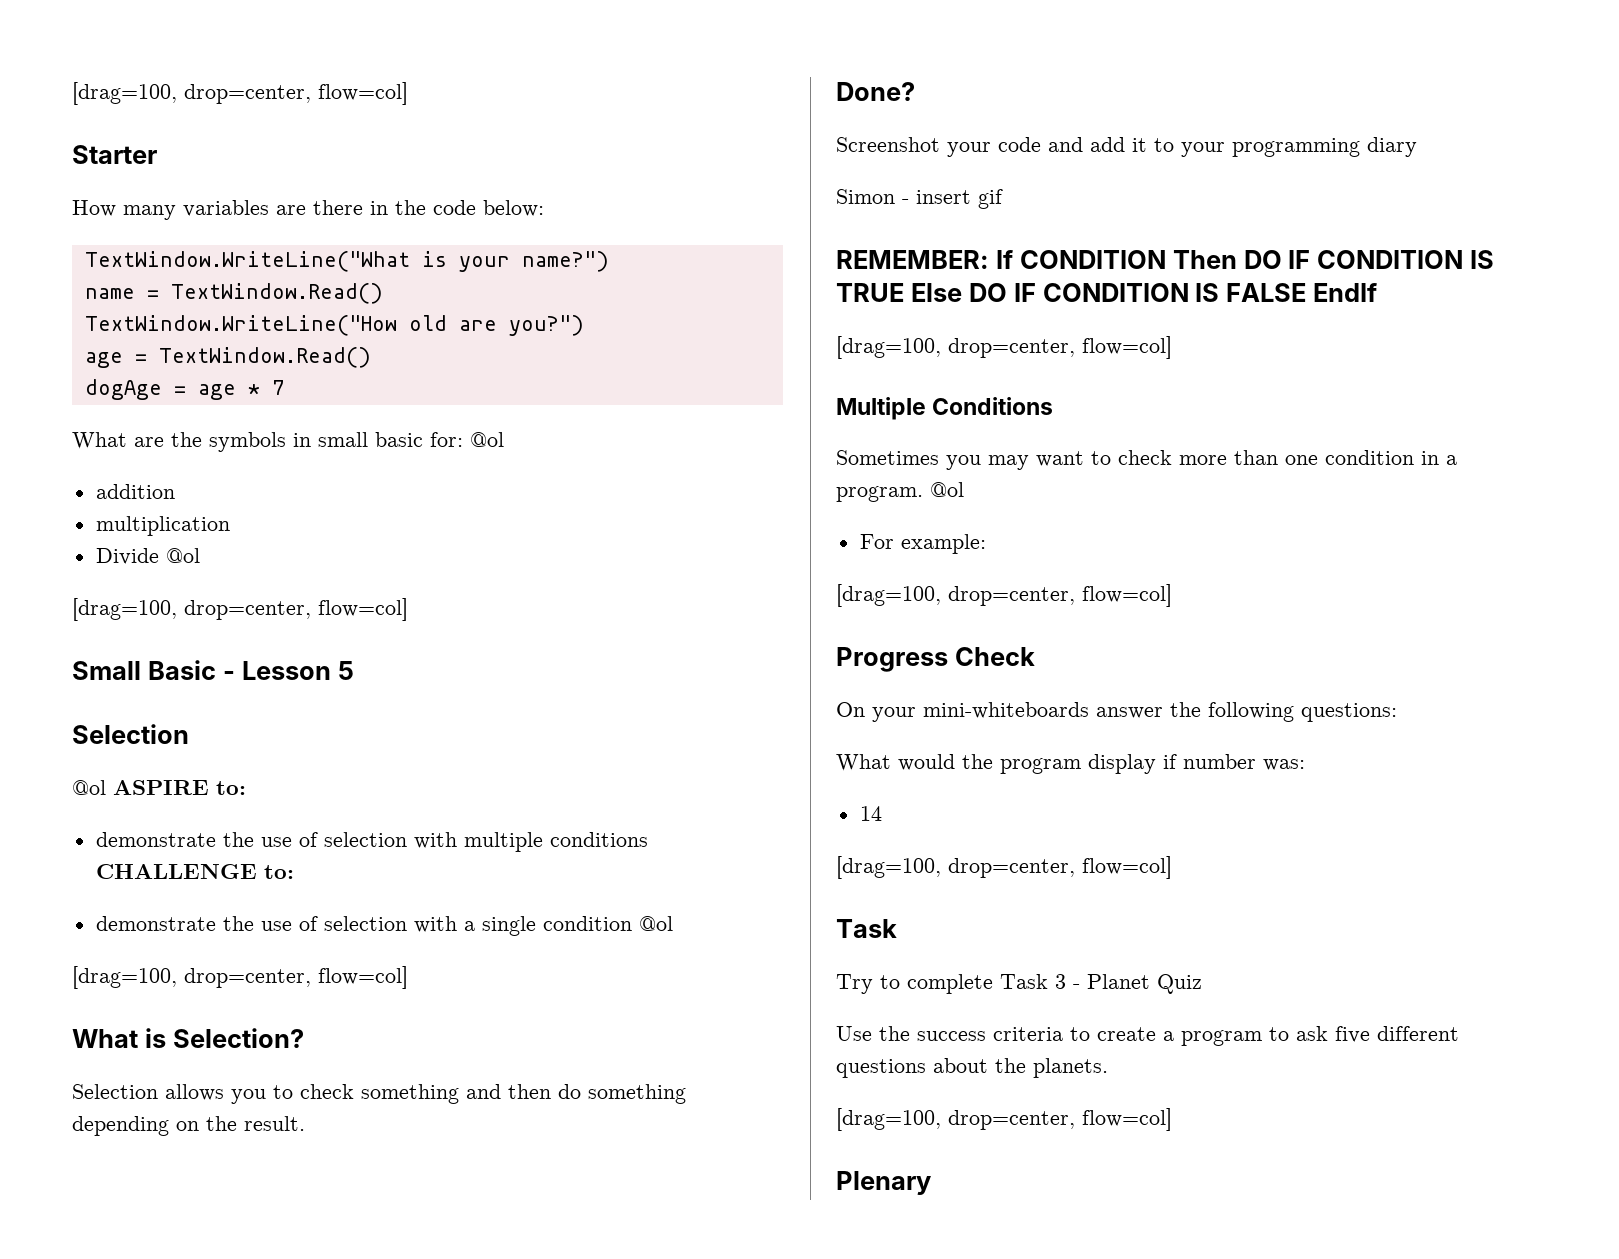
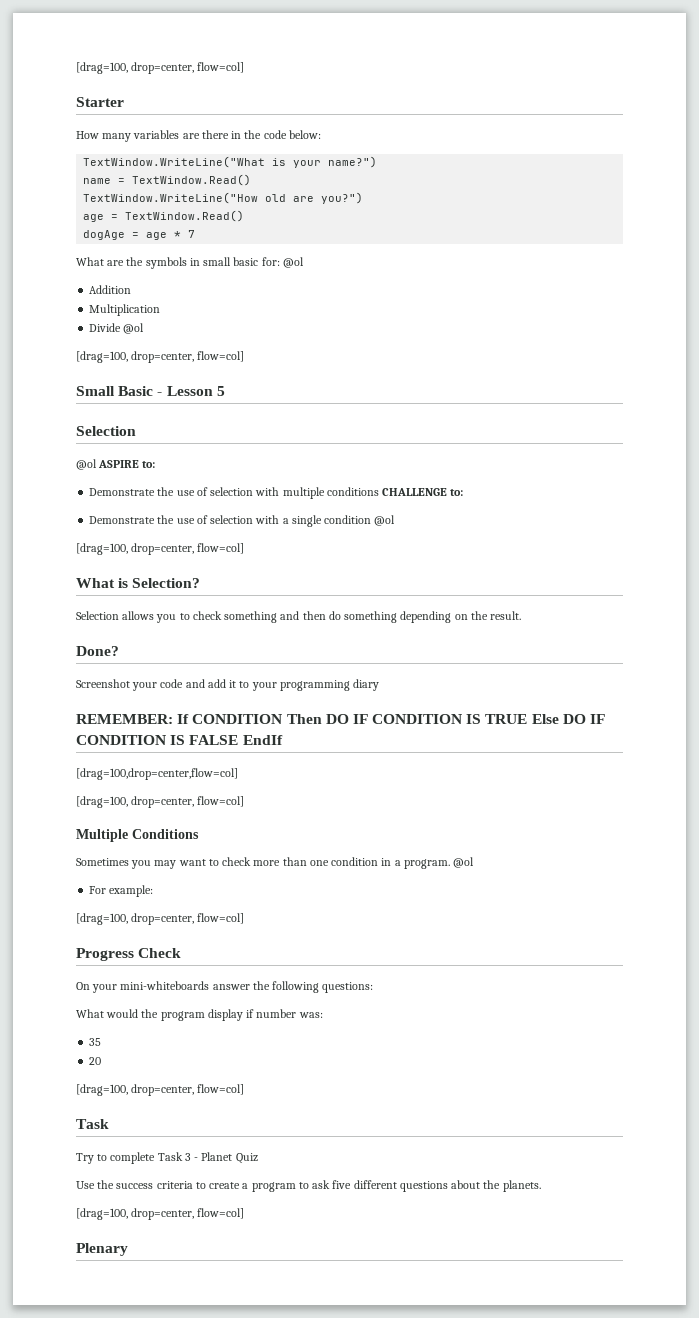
[95,484,175,499] [95,516,230,536] addition // multiplication -> [89,285,132,294] [89,304,161,316] Addition // Multiplication
[95,832,216,847] demonstrate -> [89,488,156,496] Demonstrate
[95,916,216,931] demonstrate -> [89,516,156,524] Demonstrate
[836,189,1003,209] // Simon - insert gif -> (380, 685) none
(1378, 292) none -> [76,768,238,780] // [drag=100,drop=center,flow=col]
[859,806,882,821] 14 -> [89,1038,102,1046] [89,1057,102,1065] 35 // 20

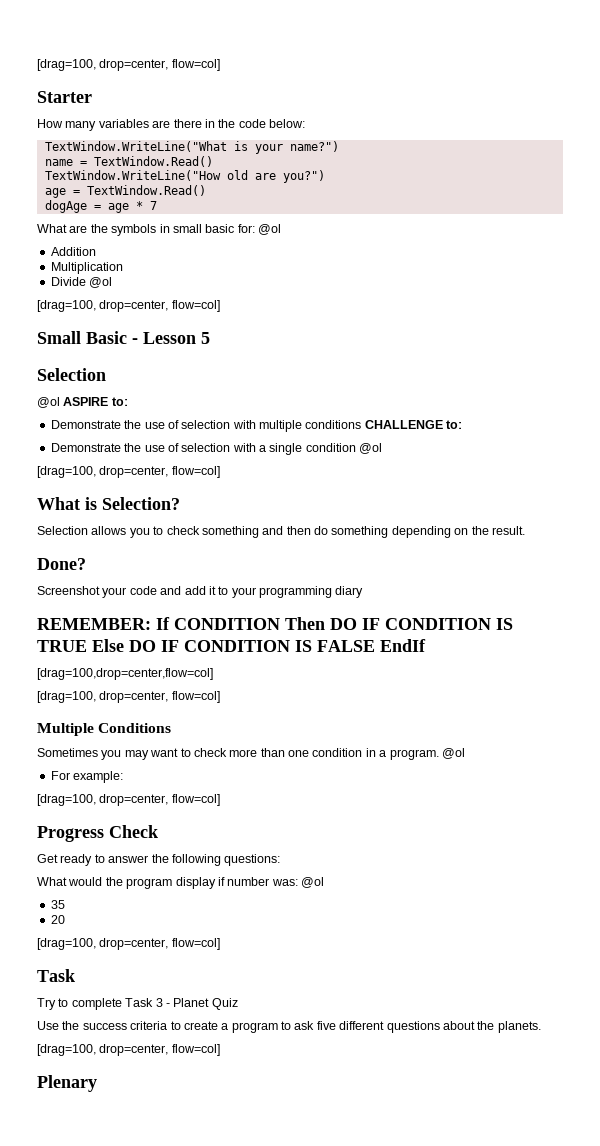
[76,981,210,993] On your mini-whiteboards -> [37,854,105,866] Get ready to
(323, 1015) none -> [301,877,324,888] @ol

